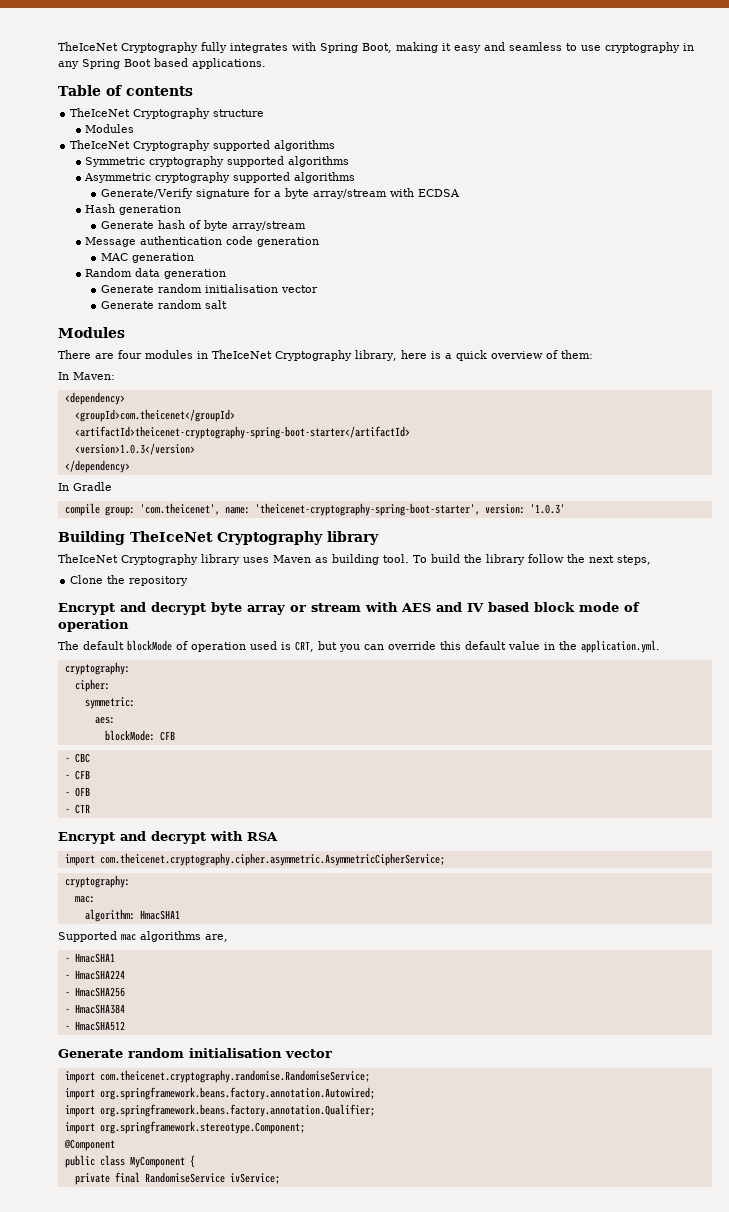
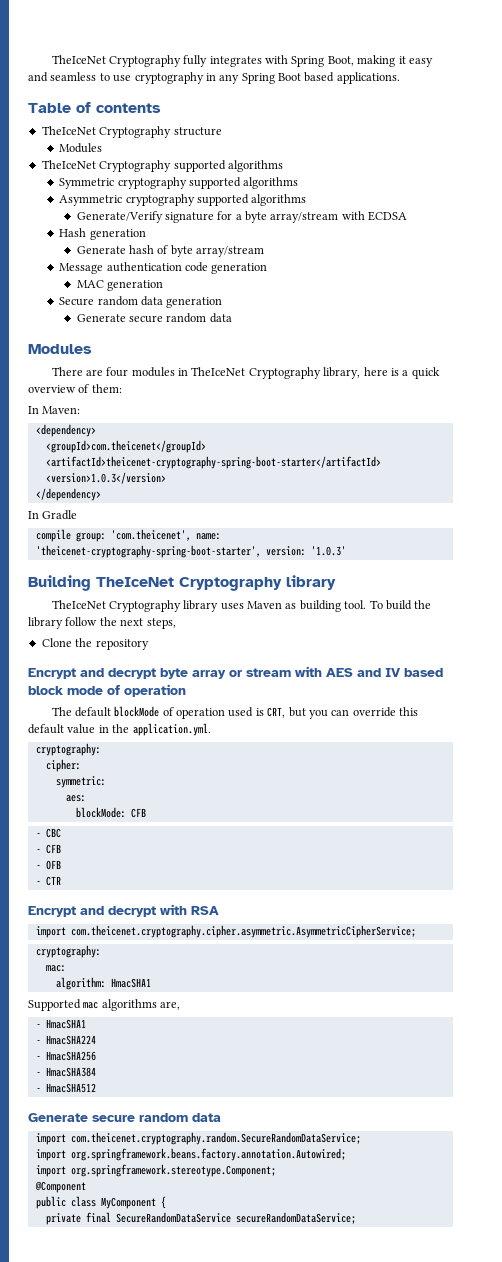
[85,268,133,277] Random -> [59,296,138,306] Secure random
[157,284,318,293] [100,300,227,309] random initialisation vector // Generate random salt -> [128,313,232,323] secure random data
[128,1048,332,1058] [64,1070,370,1083] random initialisation vector // import com.theicenet.cryptography.randomise.RandomiseService; -> [92,1113,221,1122] [35,1132,361,1145] secure random data // import com.theicenet.cryptography.random.SecureRandomDataService;
[64,1104,375,1117] // import org.springframework.beans.factory.annotation.Qualifier; -> (346, 1154) none
[144,1172,280,1184] RandomiseService ivService; -> [115,1212,356,1224] SecureRandomDataService secureRandomDataService;

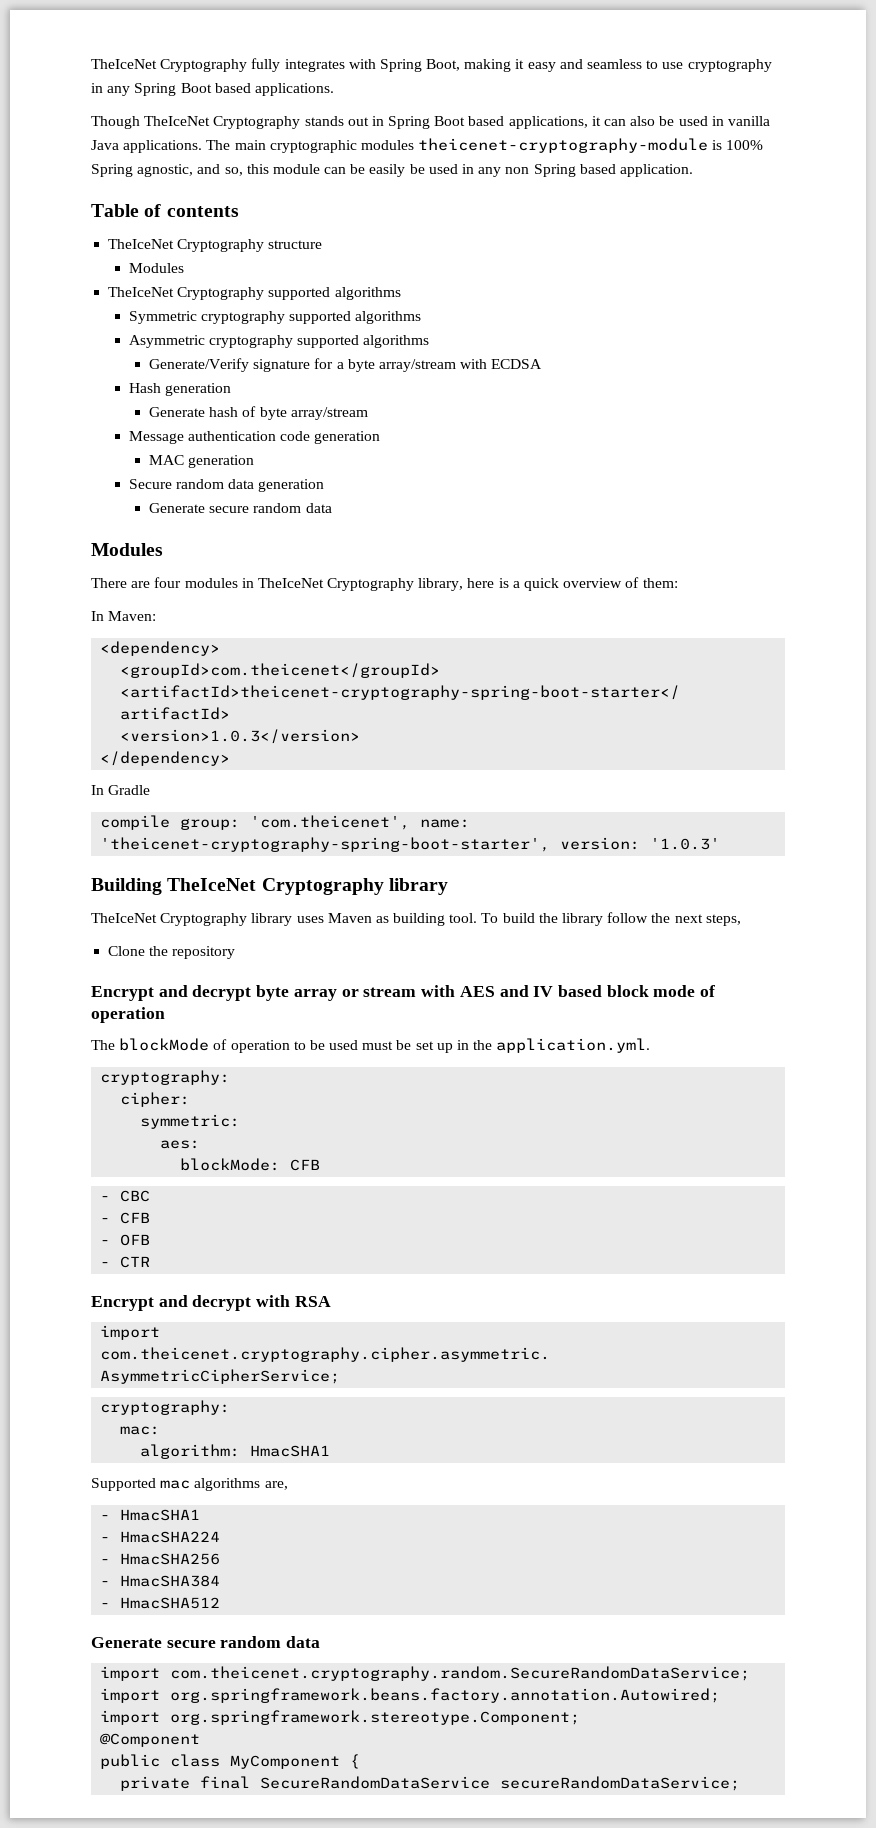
(400, 78) none -> [91,116,770,129] [91,138,764,153] [91,164,693,177] // Though TheIceNet Cryptography stands out in Spring Boot based applications, it can also be used in vanilla Java applications. The main cryptographic modules theicenet-cryptography-module is 100% Spring agnostic, and so, this module can be easily be used in any non Spring based application.
[74,707,111,717] default -> (115, 1045) none
[228,707,419,719] [28,724,96,734] used is CRT, but you can override this default value -> [293,1040,453,1053] to be used must be set up

